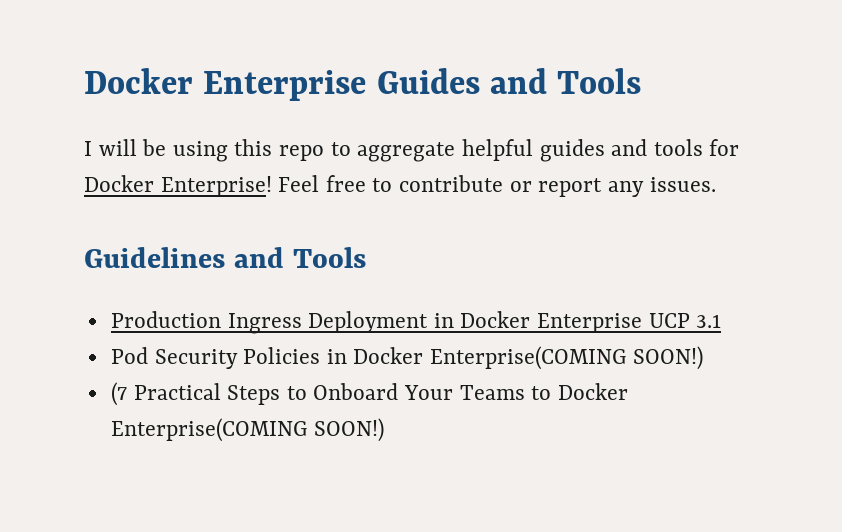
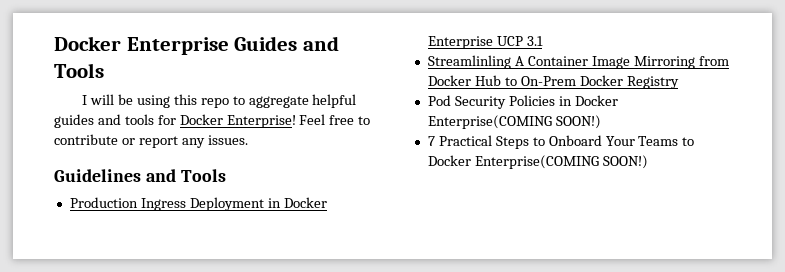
(722, 321) none -> [427,55,729,69] [427,75,679,89] // Streamlinling A Container Image Mirroring from Docker Hub to On-Prem Docker Registry
[110,382,127,406] (7 -> [427,136,435,146] 7

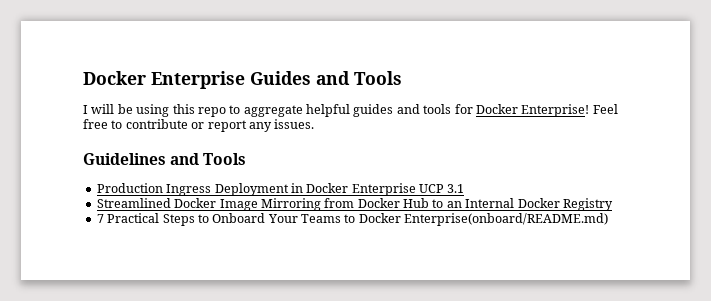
[427,55,588,69] Streamlinling A Container -> [96,198,217,208] Streamlined Docker
[520,76,576,86] On-Prem -> [446,198,515,208] an Internal
[427,95,618,109] [427,115,601,129] // Pod Security Policies in Docker Enterprise(COMING SOON!) -> (613, 204) none
[474,155,648,169] Enterprise(COMING SOON!) -> [404,213,609,226] Enterprise(onboard/README.md)

